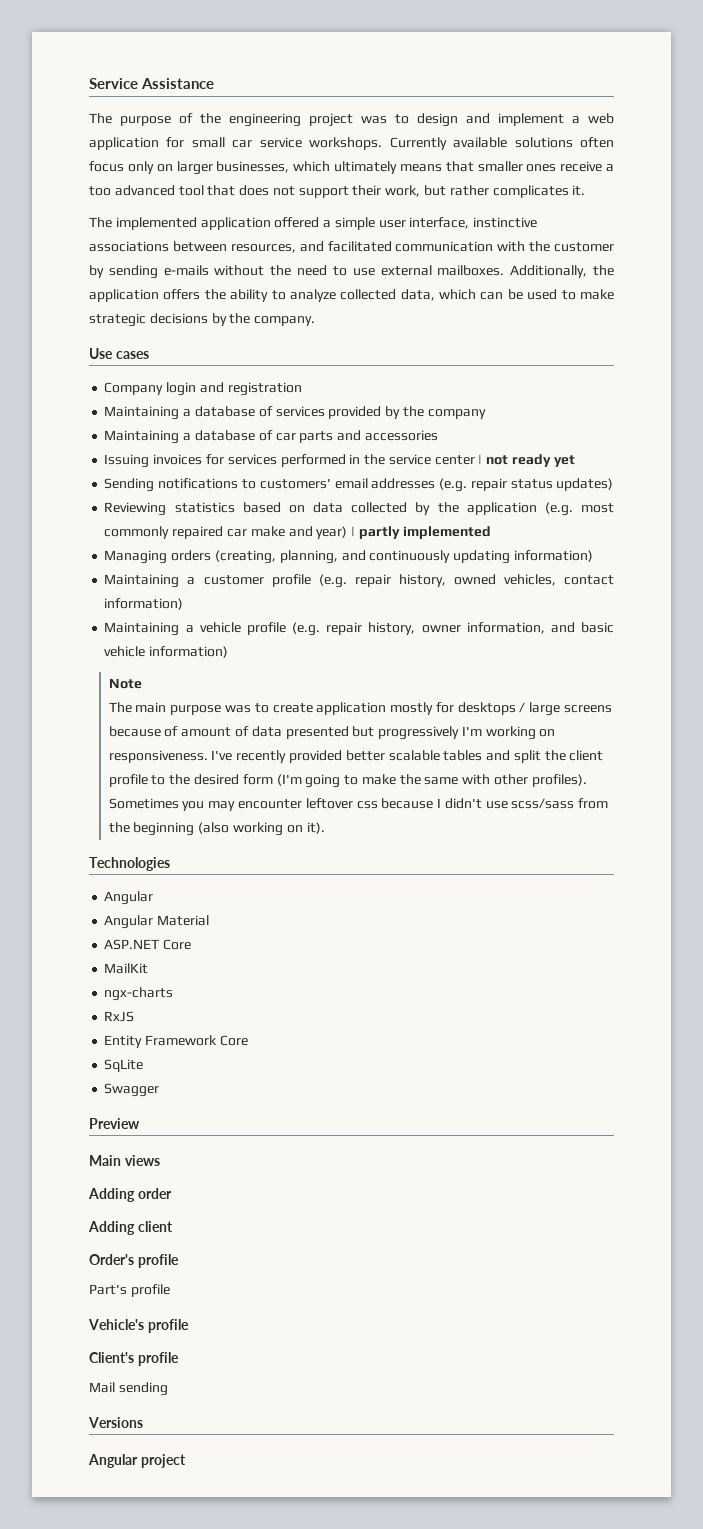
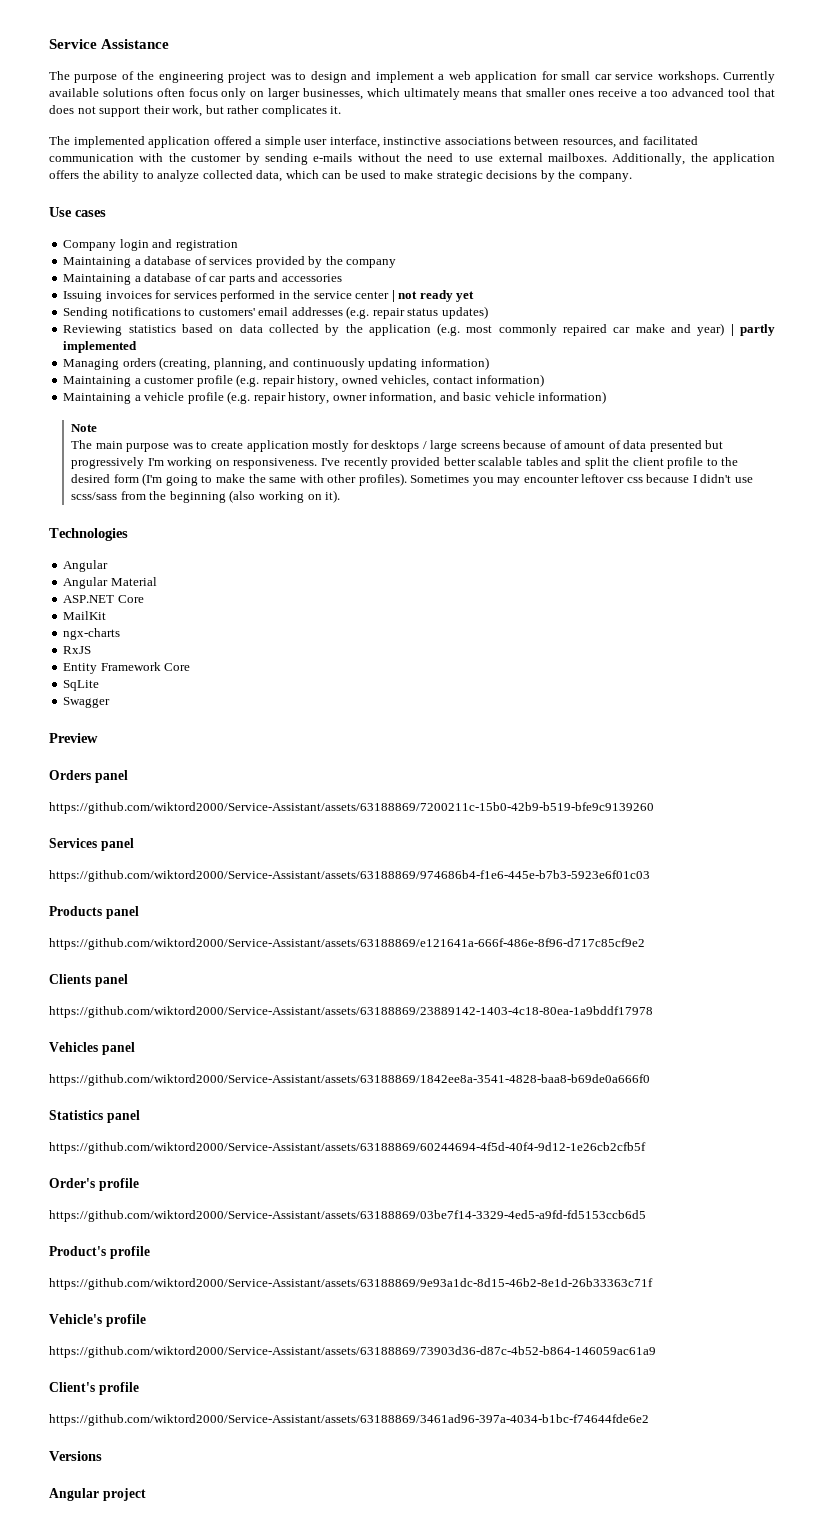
[89,1155,160,1166] [88,1188,172,1202] [88,1221,173,1235] Main views // Adding order // Adding client -> [49,770,128,783] [49,802,654,814] [49,838,134,851] [49,870,650,882] [49,906,139,919] [49,938,645,950] [49,974,128,987] [49,1006,653,1018] [49,1042,135,1055] [49,1074,650,1086] [49,1110,140,1123] [49,1142,646,1154] Orders panel // https://github.com/wiktord2000/Service-Assistant/assets/63188869/7200211c-15b0-42b9-b519-bfe9c9139260 // Services panel // https://github.com/wiktord2000/Service-Assistant/assets/63188869/974686b4-f1e6-445e-b7b3-5923e6f01c03 // Products panel // https://github.com/wiktord2000/Service-Assistant/assets/63188869/e121641a-666f-486e-8f96-d717c85cf9e2 // Clients panel // https://github.com/wiktord2000/Service-Assistant/assets/63188869/23889142-1403-4c18-80ea-1a9bddf17978 // Vehicles panel // https://github.com/wiktord2000/Service-Assistant/assets/63188869/1842ee8a-3541-4828-baa8-b69de0a666f0 // Statistics panel // https://github.com/wiktord2000/Service-Assistant/assets/63188869/60244694-4f5d-40f4-9d12-1e26cb2cfb5f
[89,1284,170,1297] Part's profile -> [49,1210,646,1222] [49,1246,150,1259] [49,1278,653,1290] https://github.com/wiktord2000/Service-Assistant/assets/63188869/03be7f14-3329-4ed5-a9fd-fd5153ccb6d5 // Product's profile // https://github.com/wiktord2000/Service-Assistant/assets/63188869/9e93a1dc-8d15-46b2-8e1d-26b33363c71f
(189, 1326) none -> [49,1346,656,1358] // https://github.com/wiktord2000/Service-Assistant/assets/63188869/73903d36-d87c-4b52-b864-146059ac61a9
[89,1382,168,1396] Mail sending -> [49,1414,649,1426] https://github.com/wiktord2000/Service-Assistant/assets/63188869/3461ad96-397a-4034-b1bc-f74644fde6e2

